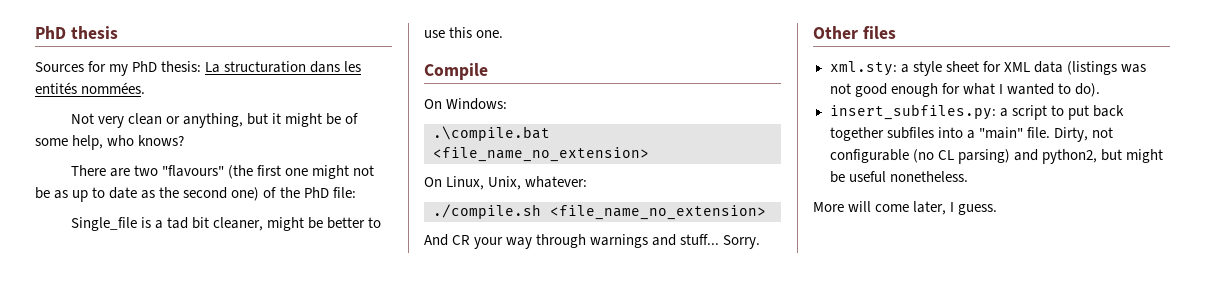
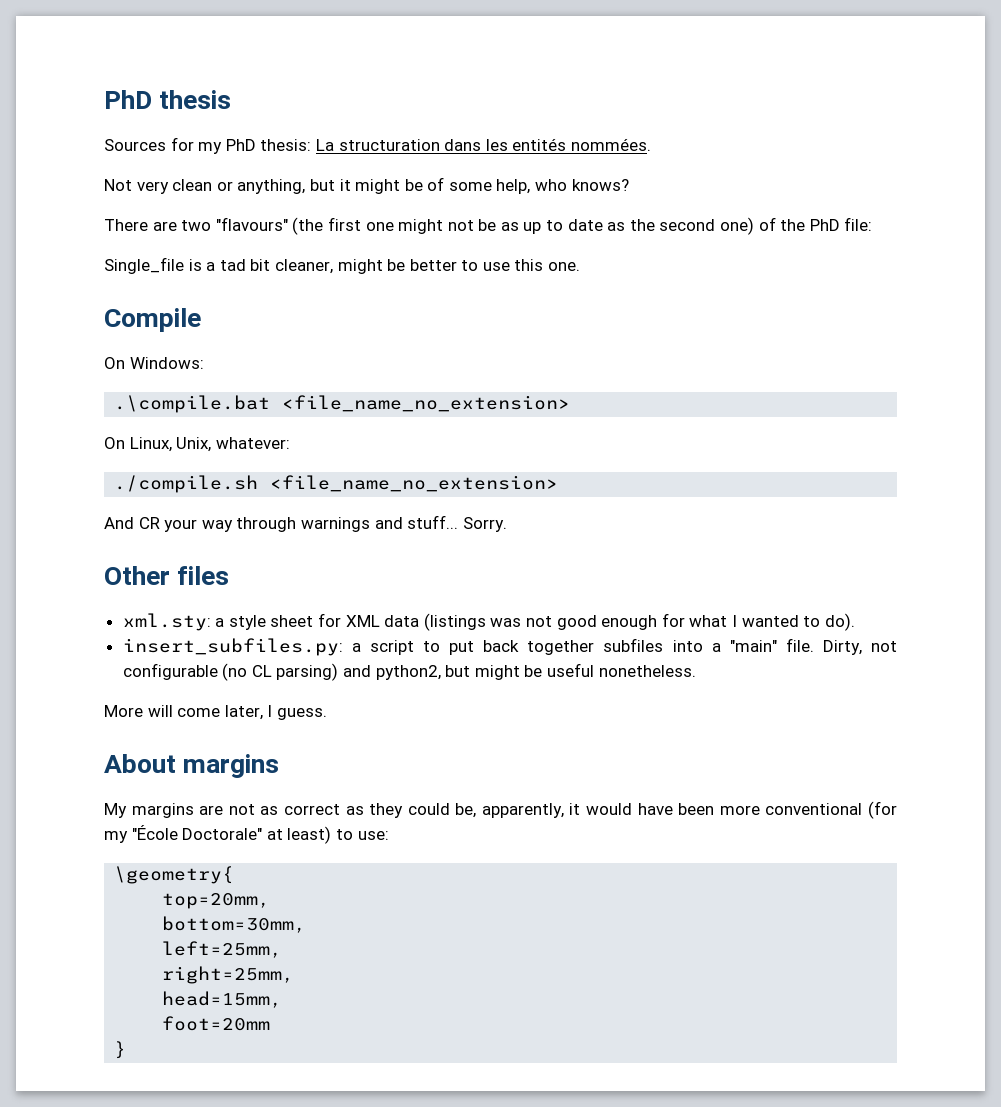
(998, 209) none -> [104,754,280,778] [104,801,897,819] [104,825,389,844] [114,866,235,884] [162,893,271,909] [162,916,307,933] [162,941,283,958] [162,966,295,984] [162,991,283,1008] [162,1016,271,1031] [114,1041,127,1059] // About margins // My margins are not as correct as they could be, apparently, it would have been more conventional (for my "École Doctorale" at least) to use: // \geometry{ // top=20mm, // bottom=30mm, // left=25mm, // right=25mm, // head=15mm, // foot=20mm // }

